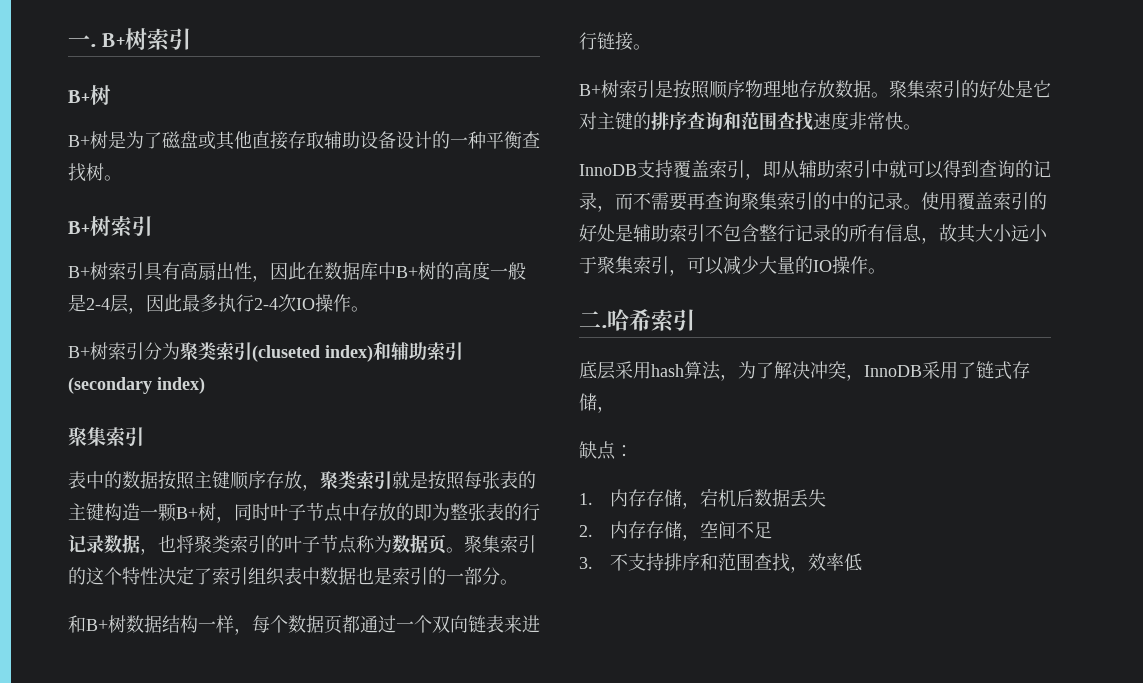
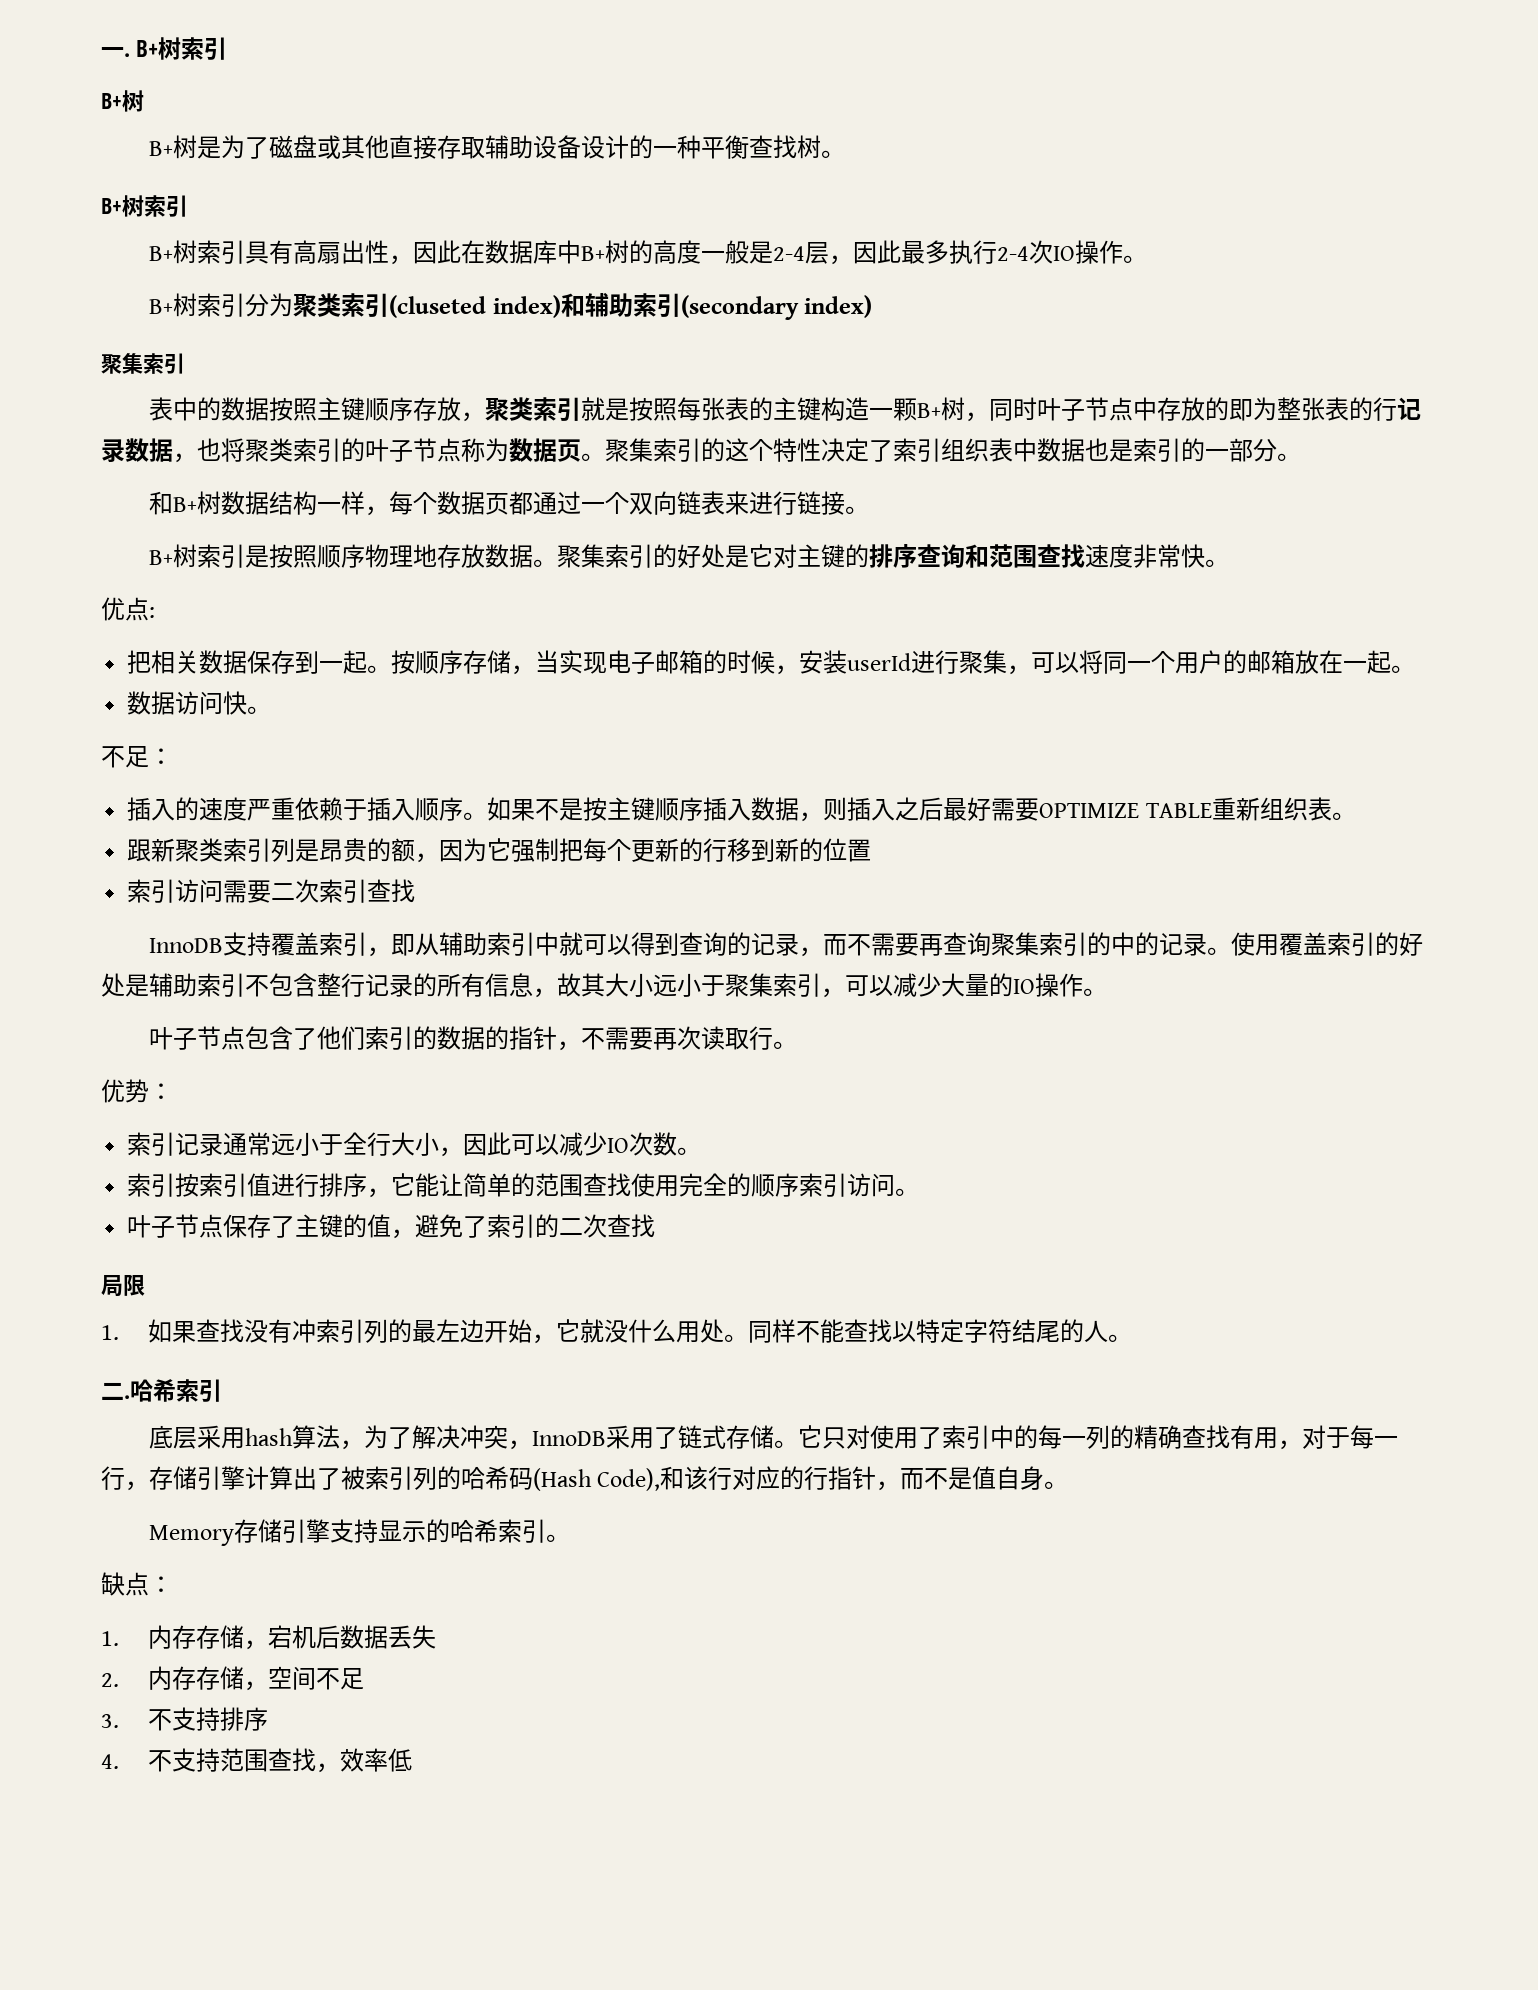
(921, 127) none -> [101,597,155,621] [127,650,1416,675] [127,691,272,715] [101,746,173,768] [127,797,1356,822] [127,838,872,863] [127,879,416,903] // 优点: // 把相关数据保存到一起。按顺序存储，当实现电子邮箱的时候，安装userId进行聚集，可以将同一个用户的邮箱放在一起。 // 数据访问快。 // 不足： // 插入的速度严重依赖于插入顺序。如果不是按主键顺序插入数据，则插入之后最好需要OPTIMIZE TABLE重新组织表。 // 跟新聚类索引列是昂贵的额，因为它强制把每个更新的行移到新的位置 // 索引访问需要二次索引查找
(886, 271) none -> [149,1026,798,1051] [101,1079,173,1103] [127,1132,702,1157] [127,1173,920,1198] [127,1214,656,1239] [101,1274,145,1297] [101,1319,1132,1344] // 叶子节点包含了他们索引的数据的指针，不需要再次读取行。 // 优势： // 索引记录通常远小于全行大小，因此可以减少IO次数。 // 索引按索引值进行排序，它能让简单的范围查找使用完全的顺序索引访问。 // 叶子节点保存了主键的值，避免了索引的二次查找 // 局限 // 1.如果查找没有冲索引列的最左边开始，它就没什么用处。同样不能查找以特定字符结尾的人。
[597,406,615,413] ， -> [774,1425,1399,1450] [101,1466,1069,1491] [149,1519,571,1546] 。它只对使用了索引中的每一列的精确查找有用，对于每一行，存储引擎计算出了被索引列的哈希码(Hash Code),和该行对应的行指针，而不是值自身。 // Memory存储引擎支持显示的哈希索引。
[700,553,719,571] 和 -> [101,1748,220,1772] // 4.不支持

